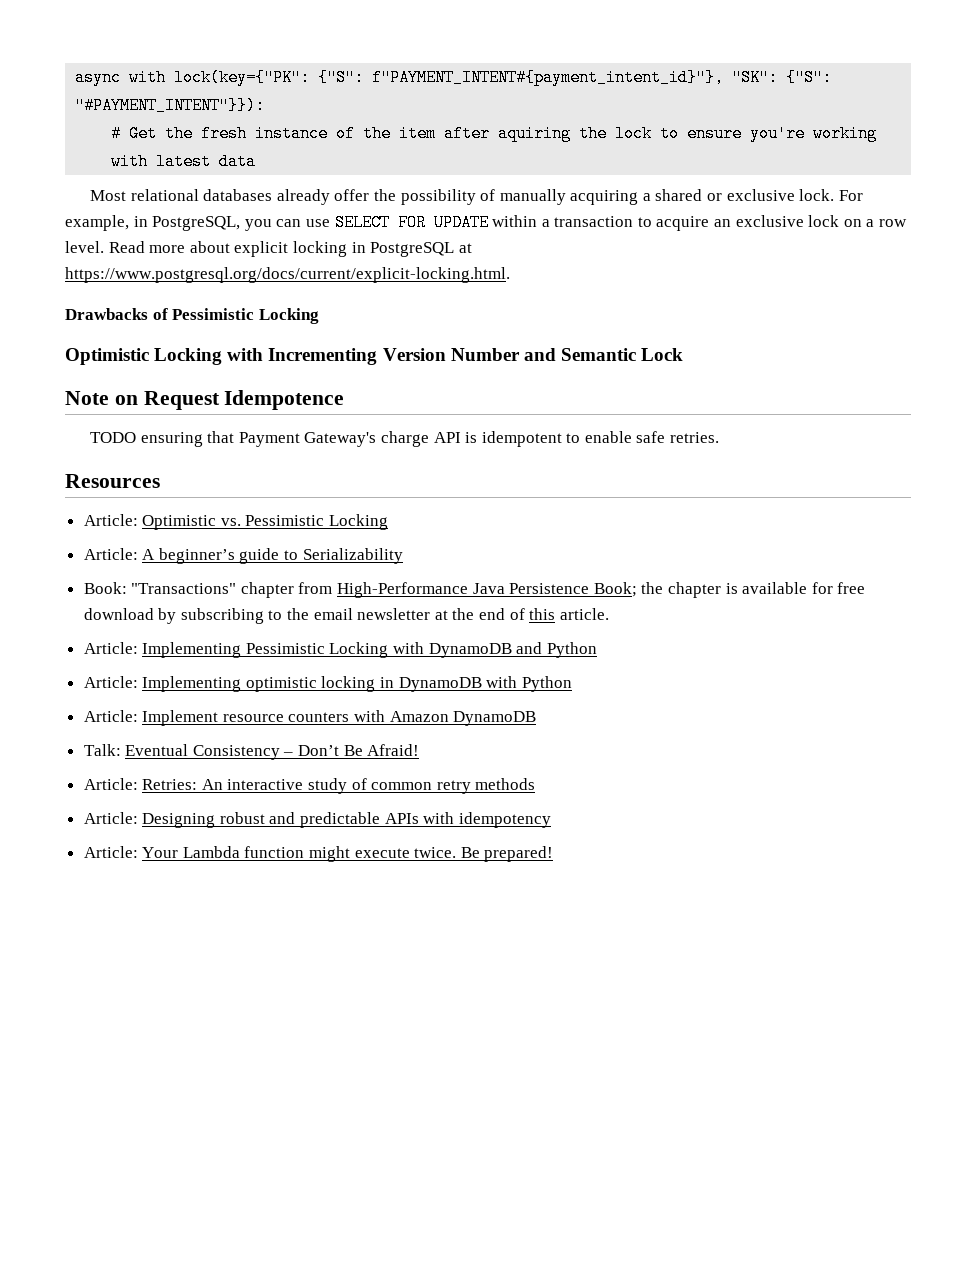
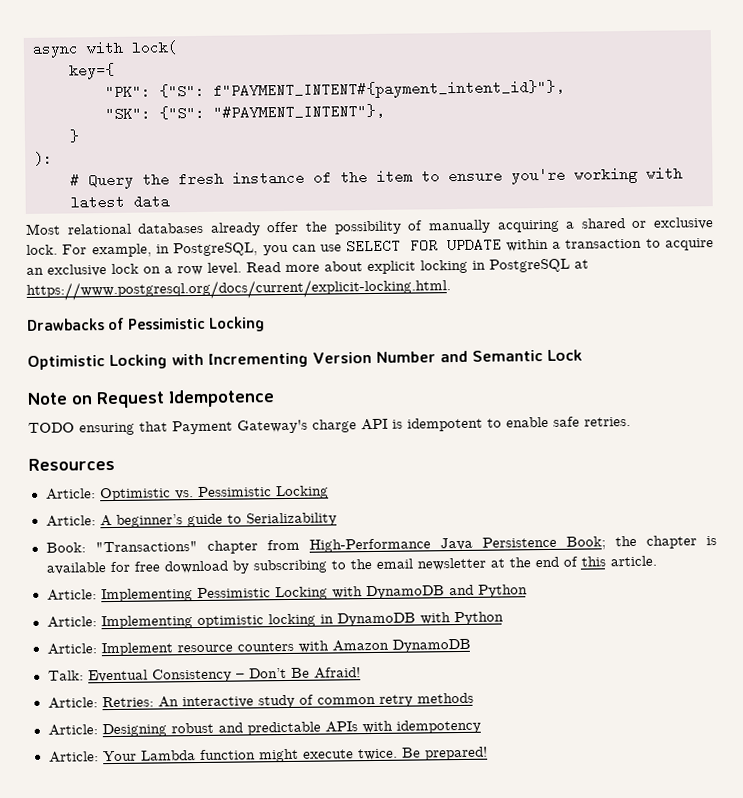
[174,69,311,86] lock(key={"PK": -> [131,40,178,55] [69,62,115,80] [105,84,151,100] lock( // key={ // "PK":
(725, 77) none -> (565, 89) //
[75,97,266,114] "#PAYMENT_INTENT"}}): -> [213,103,385,120] [69,129,80,143] [34,151,53,166] "#PAYMENT_INTENT"}, // } // ):
[129,125,158,142] Get -> [88,172,134,190] Query
[444,125,653,142] after aquiring the lock -> (413, 176) none

